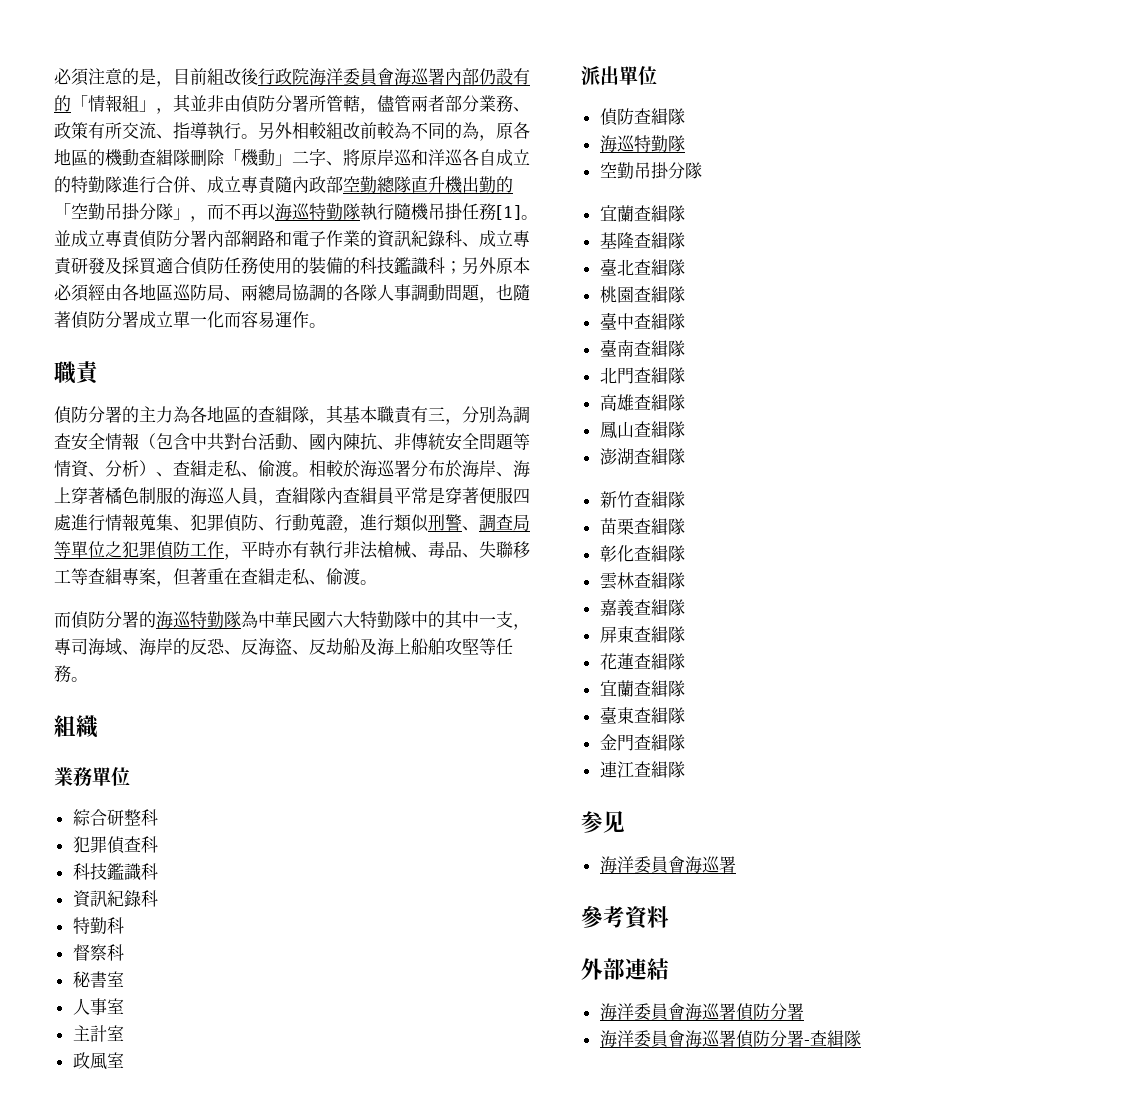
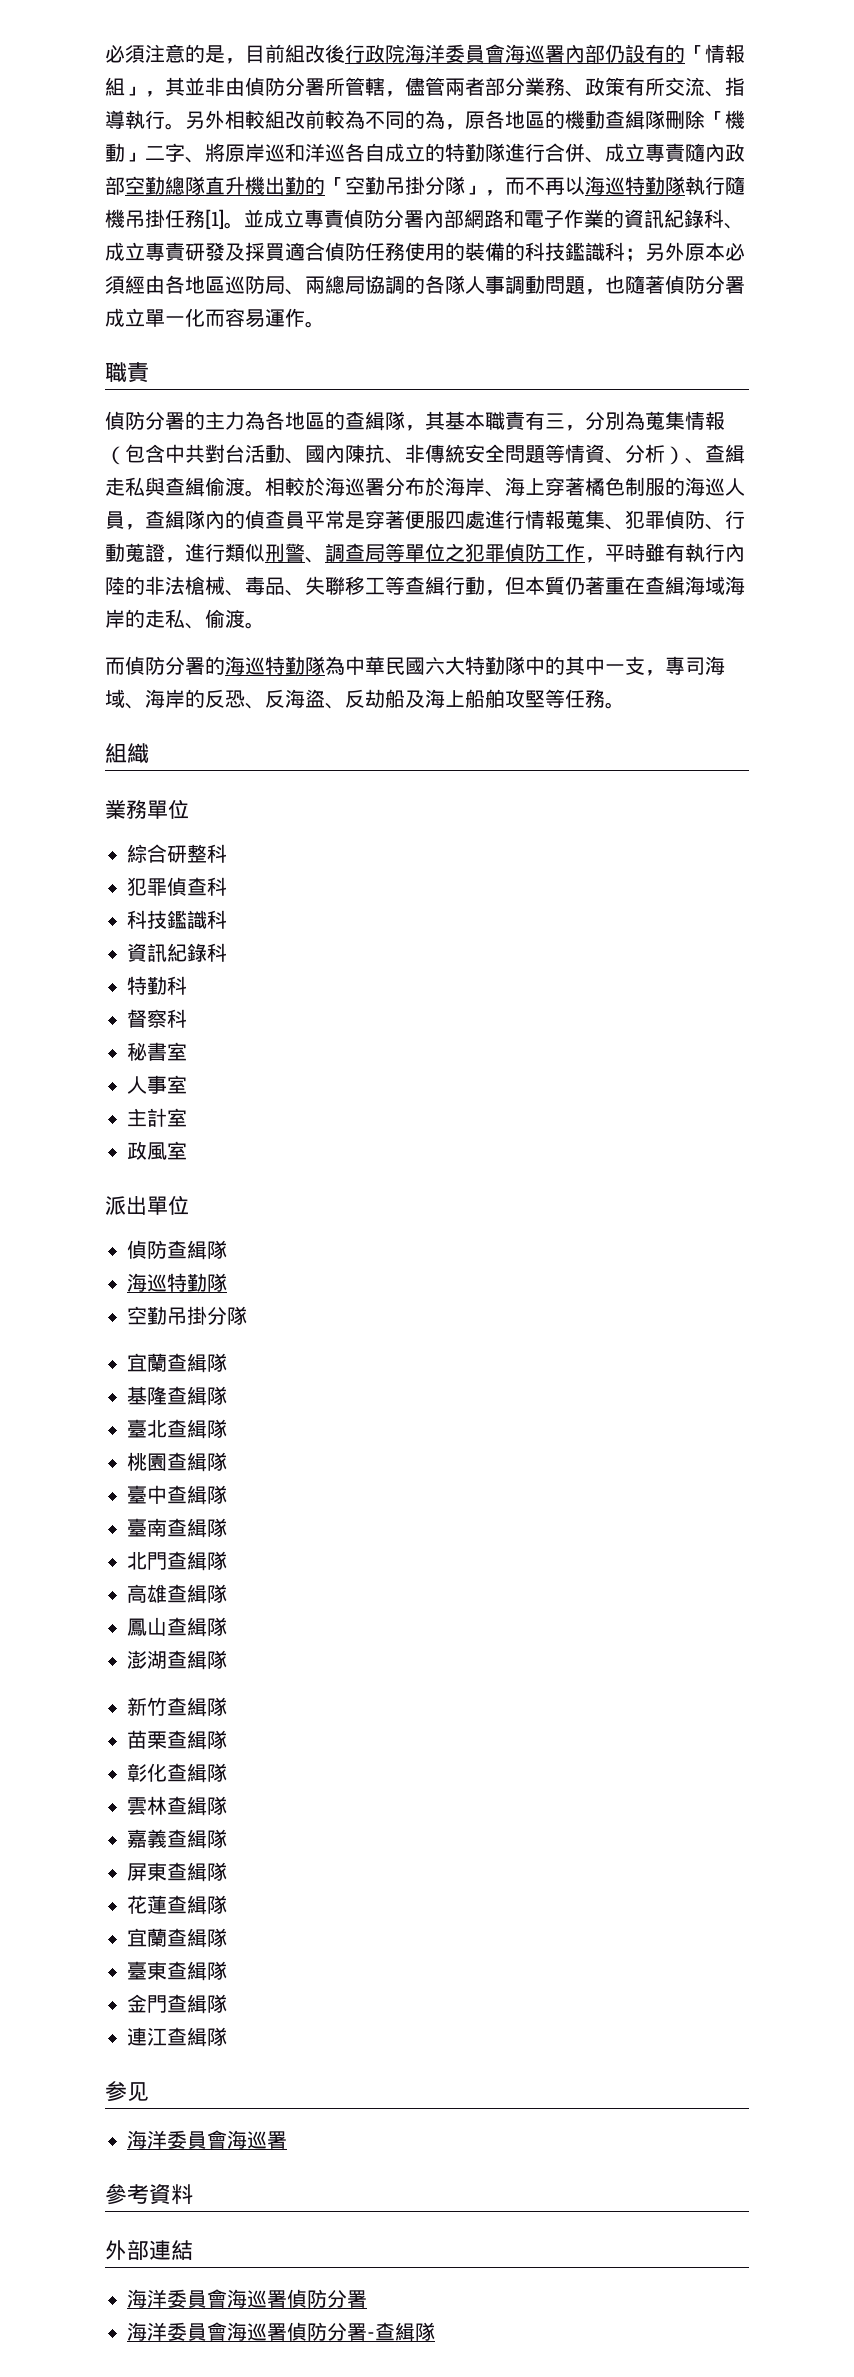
[513,406,530,423] [54,433,105,451] 調查安全 -> [645,411,685,430] 蒐集
[241,472,258,477] 、 -> [145,477,205,497] 與查緝
[343,487,377,504] 查緝 -> [225,510,285,529] 的偵查
[275,541,343,559] 亦有執行 -> [645,543,745,562] [105,576,145,595] 雖有執行內陸的
[122,568,275,587] 專案，但著重在查緝 -> [445,576,745,596] [105,609,145,628] 行動，但本質仍著重在查緝海域海岸的

